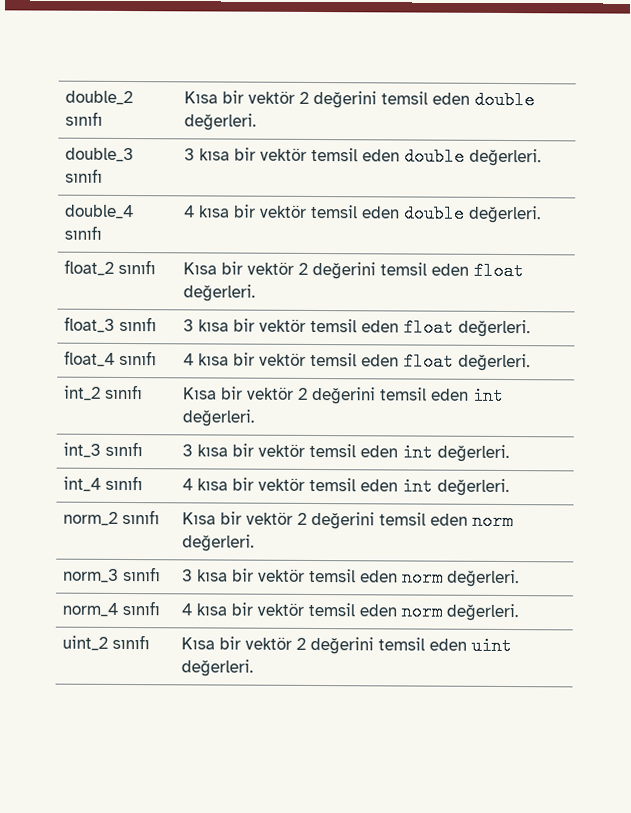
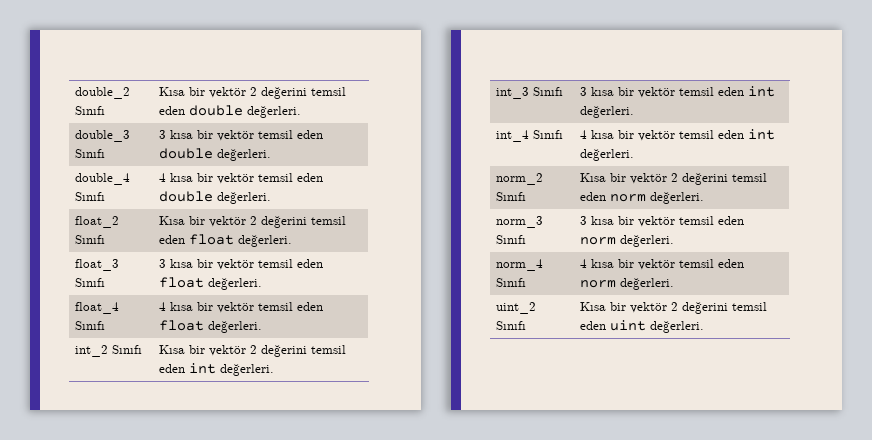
[65,111,104,126] sınıfı -> [75,106,106,115] Sınıfı
[65,168,104,183] sınıfı -> [75,149,106,158] Sınıfı
[64,225,103,240] sınıfı -> [75,192,106,201] Sınıfı
[118,259,157,275] sınıfı -> [75,235,106,244] Sınıfı
[119,316,158,332] sınıfı -> [75,278,106,287] Sınıfı
[119,350,158,366] sınıfı -> [75,321,106,330] Sınıfı
[105,384,144,400] sınıfı -> [112,345,143,354] Sınıfı
[105,441,144,457] sınıfı -> [533,87,564,96] Sınıfı
[105,475,144,491] sınıfı -> [533,130,564,139] Sınıfı
[122,509,161,525] sınıfı -> [496,192,527,201] Sınıfı
[123,566,162,582] sınıfı -> [496,235,527,244] Sınıfı
[122,600,161,616] sınıfı -> [496,278,527,287] Sınıfı
[112,634,151,650] sınıfı -> [496,321,527,330] Sınıfı

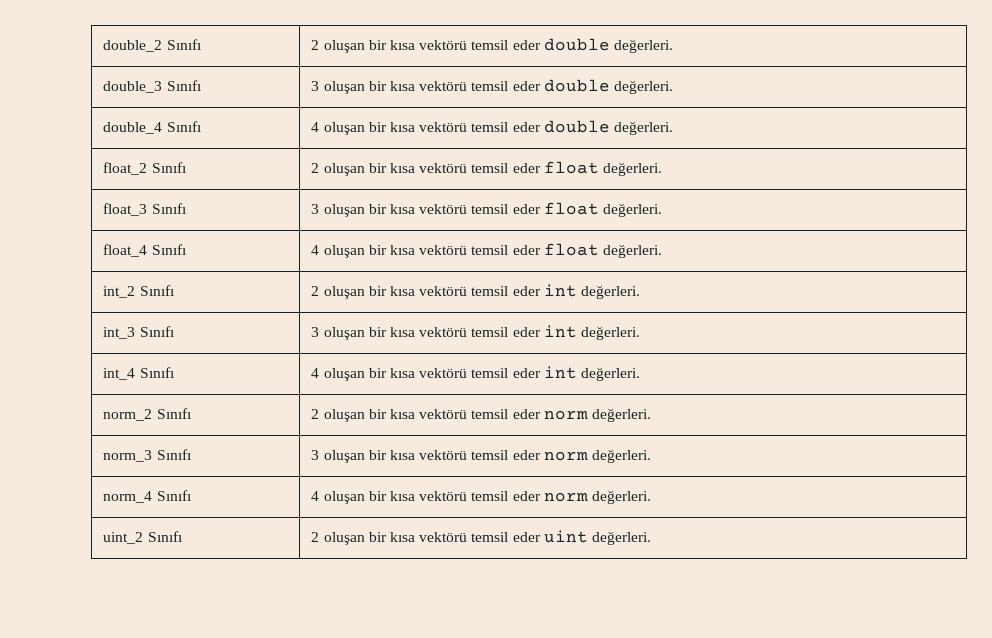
[159,87,347,99] [159,106,186,115] Kısa bir vektör 2 değerini temsil eden -> [311,40,541,53] 2 oluşan bir kısa vektörü temsil eder
[170,130,324,141] kısa bir vektör temsil eden -> [323,81,541,94] oluşan bir kısa vektörü temsil eder
[170,173,324,184] [159,191,272,204] [75,216,120,228] [75,235,106,244] [159,216,347,228] [159,235,186,244] kısa bir vektör temsil eden double değerleri. // float_2 Sınıfı | Kısa bir vektör 2 değerini temsil eden -> [323,120,673,135] [103,162,187,175] [311,163,541,176] oluşan bir kısa vektörü temsil eder double değerleri. // float_2 Sınıfı | 2 oluşan bir kısa vektörü temsil eder
[170,259,324,270] kısa bir vektör temsil eden -> [323,204,541,217] oluşan bir kısa vektörü temsil eder
[170,302,324,313] [159,320,263,333] [75,345,143,357] [159,345,347,357] [159,364,186,373] kısa bir vektör temsil eden float değerleri. // int_2 Sınıfı | Kısa bir vektör 2 değerini temsil eden -> [323,243,662,258] [103,285,175,298] [311,286,541,299] oluşan bir kısa vektörü temsil eder float değerleri. // int_2 Sınıfı | 2 oluşan bir kısa vektörü temsil eder
[591,87,745,98] kısa bir vektör temsil eden -> [323,327,541,340] oluşan bir kısa vektörü temsil eder
[591,129,776,141] [580,149,635,161] [496,173,544,185] [496,192,527,201] [580,173,768,185] [580,192,607,201] kısa bir vektör temsil eden int değerleri. // norm_2 Sınıfı | Kısa bir vektör 2 değerini temsil eden -> [323,366,640,381] [103,408,192,421] [311,409,541,422] oluşan bir kısa vektörü temsil eder int değerleri. // norm_2 Sınıfı | 2 oluşan bir kısa vektörü temsil eder
[591,216,745,227] kısa bir vektör temsil eden -> [323,450,541,463] oluşan bir kısa vektörü temsil eder
[591,259,745,270] [580,278,675,290] [496,302,537,314] [496,321,527,330] [580,302,768,314] [580,321,607,330] kısa bir vektör temsil eden norm değerleri. // uint_2 Sınıfı | Kısa bir vektör 2 değerini temsil eden -> [323,490,651,504] [103,531,183,544] [311,532,541,545] oluşan bir kısa vektörü temsil eder norm değerleri. // uint_2 Sınıfı | 2 oluşan bir kısa vektörü temsil eder

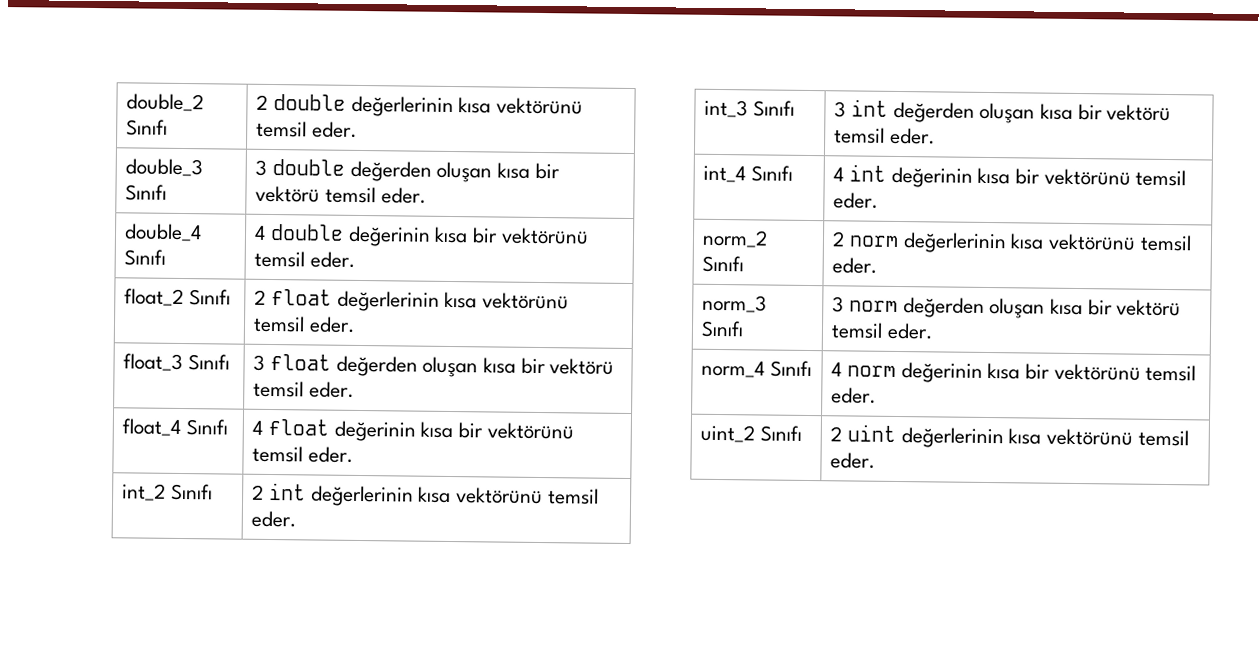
[323,38,673,53] [103,80,202,93] [311,79,673,94] [103,121,202,134] [311,120,673,135] [103,162,187,175] [311,161,662,176] [103,203,187,216] [311,202,662,217] [103,244,187,257] [311,243,662,258] [103,285,175,298] [311,284,640,299] [103,326,175,339] [311,325,640,340] [103,367,175,380] [311,366,640,381] [103,408,192,421] [311,408,651,422] [103,449,192,462] [311,449,651,463] [103,490,192,503] [311,490,651,504] [103,531,183,544] [311,530,651,545] oluşan bir kısa vektörü temsil eder double değerleri. // double_3 Sınıfı | 3 oluşan bir kısa vektörü temsil eder double değerleri. // double_4 Sınıfı | 4 oluşan bir kısa vektörü temsil eder double değerleri. // float_2 Sınıfı | 2 oluşan bir kısa vektörü temsil eder float değerleri. // float_3 Sınıfı | 3 oluşan bir kısa vektörü temsil eder float değerleri. // float_4 Sınıfı | 4 oluşan bir kısa vektörü temsil eder float değerleri. // int_2 Sınıfı | 2 oluşan bir kısa vektörü temsil eder int değerleri. // int_3 Sınıfı | 3 oluşan bir kısa vektörü temsil eder int değerleri. // int_4 Sınıfı | 4 oluşan bir kısa vektörü temsil eder int değerleri. // norm_2 Sınıfı | 2 oluşan bir kısa vektörü temsil eder norm değerleri. // norm_3 Sınıfı | 3 oluşan bir kısa vektörü temsil eder norm değerleri. // norm_4 Sınıfı | 4 oluşan bir kısa vektörü temsil eder norm değerleri. // uint_2 Sınıfı | 2 oluşan bir kısa vektörü temsil eder uint değerleri. -> [272,93,583,118] [256,120,358,138] [125,158,204,177] [125,184,168,201] [255,158,560,183] [255,185,427,204] [124,223,203,242] [124,249,167,266] [254,223,589,247] [254,250,356,268] [124,288,231,307] [254,288,569,312] [253,315,356,333] [123,353,230,372] [253,353,615,378] [253,380,355,398] [122,418,228,437] [252,418,574,442] [252,445,354,463] [122,483,213,501] [252,482,599,507] [251,510,298,528] [704,99,795,118] [834,99,1172,124] [834,127,936,145] [703,165,793,183] [833,164,1187,188] [833,192,880,209] [702,229,769,248] [702,255,745,273] [832,231,1192,254] [832,257,879,274] [702,294,768,313] [701,320,745,338] [832,296,1182,319] [831,322,934,340] [701,360,812,378] [831,362,1197,383] [831,387,878,404] [700,424,802,443] [830,424,1189,449] [830,452,877,469] double değerlerinin kısa vektörünü temsil eder. // double_3 Sınıfı | 3 double değerden oluşan kısa bir vektörü temsil eder. // double_4 Sınıfı | 4 double değerinin kısa bir vektörünü temsil eder. // float_2 Sınıfı | 2 float değerlerinin kısa vektörünü temsil eder. // float_3 Sınıfı | 3 float değerden oluşan kısa bir vektörü temsil eder. // float_4 Sınıfı | 4 float değerinin kısa bir vektörünü temsil eder. // int_2 Sınıfı | 2 int değerlerinin kısa vektörünü temsil eder. // int_3 Sınıfı | 3 int değerden oluşan kısa bir vektörü temsil eder. // int_4 Sınıfı | 4 int değerinin kısa bir vektörünü temsil eder. // norm_2 Sınıfı | 2 norm değerlerinin kısa vektörünü temsil eder. // norm_3 Sınıfı | 3 norm değerden oluşan kısa bir vektörü temsil eder. // norm_4 Sınıfı | 4 norm değerinin kısa bir vektörünü temsil eder. // uint_2 Sınıfı | 2 uint değerlerinin kısa vektörünü temsil eder.

